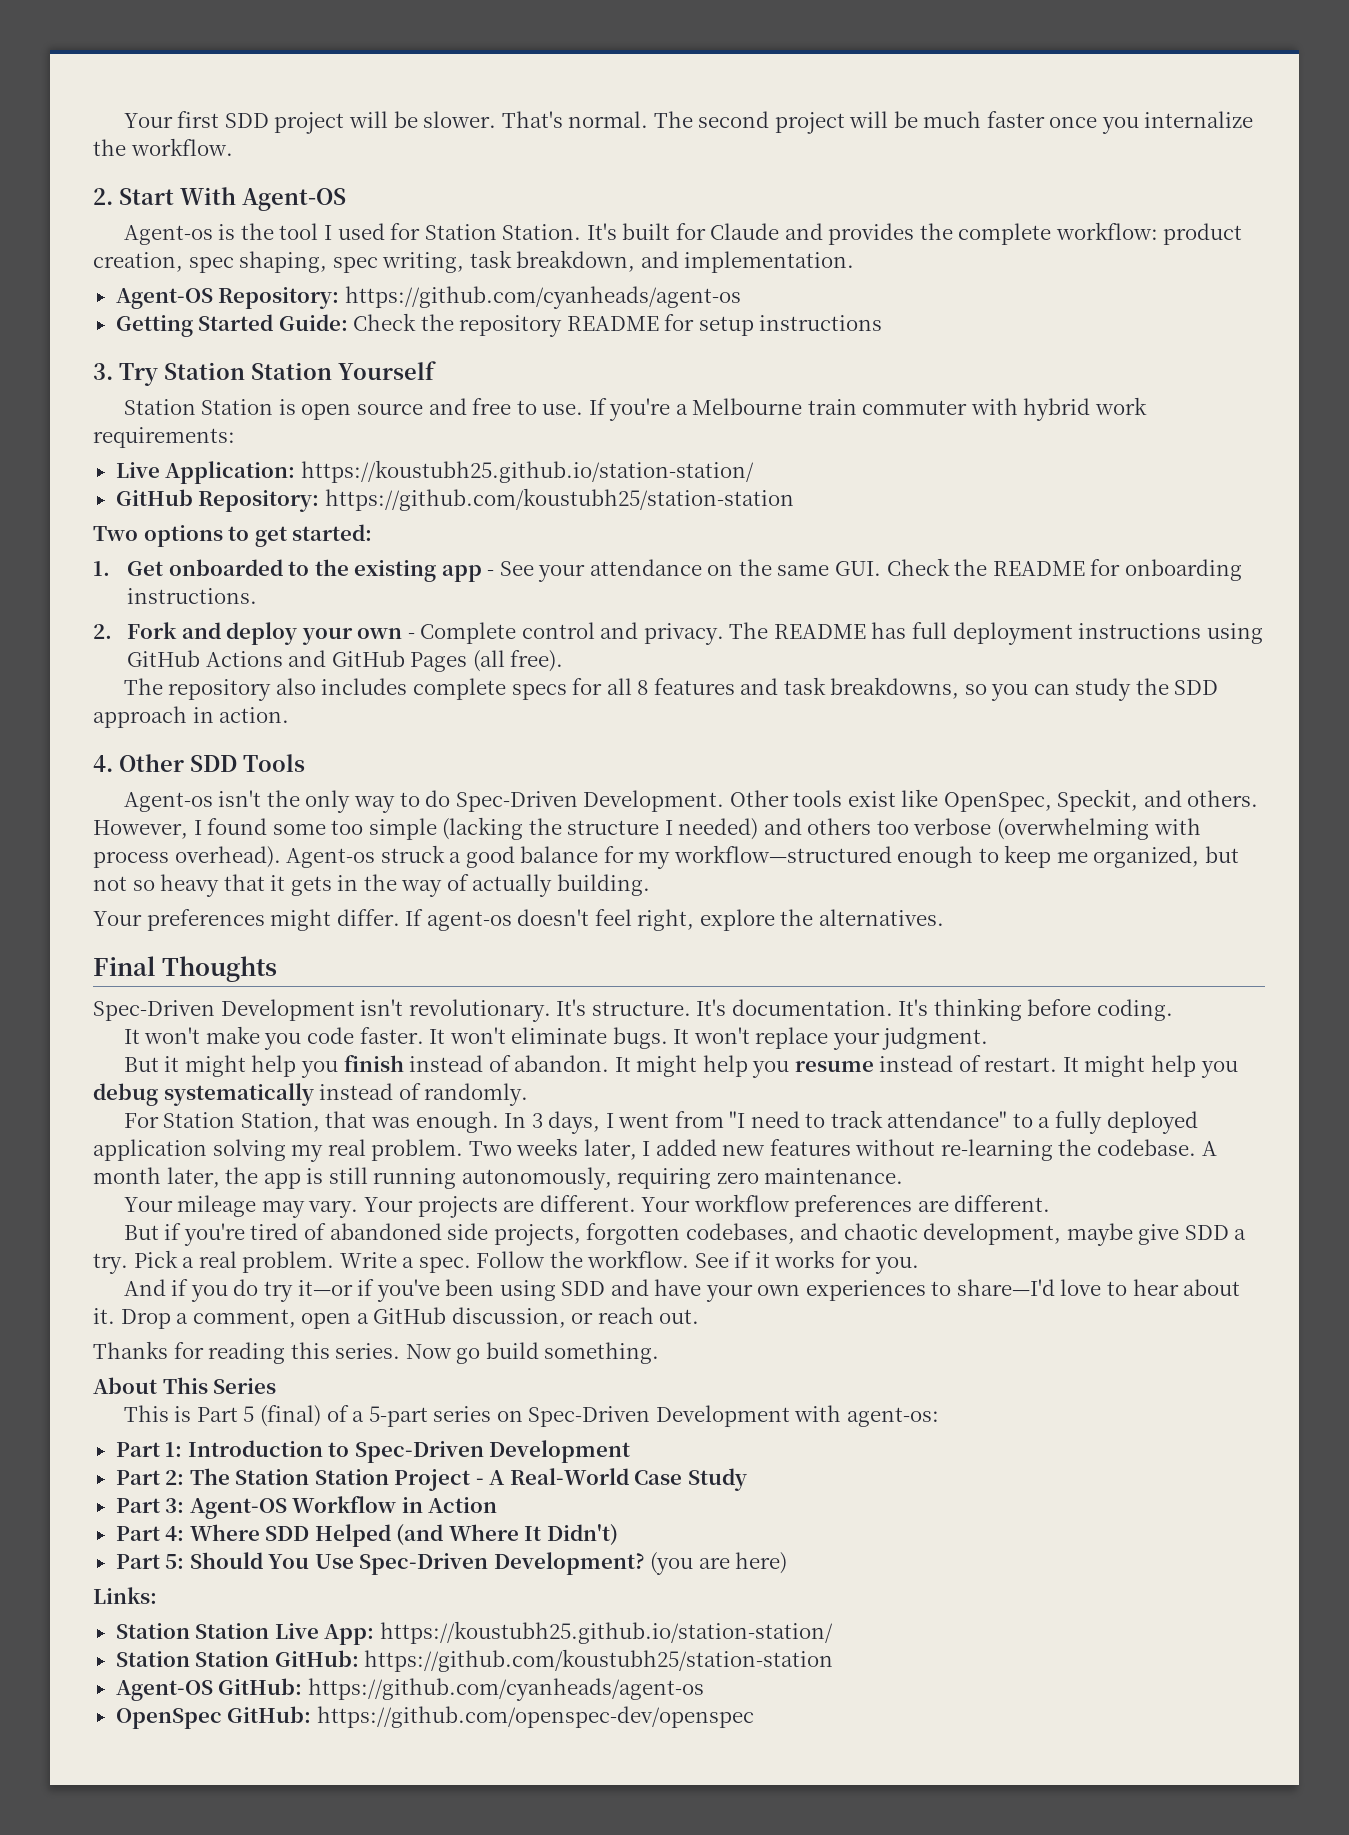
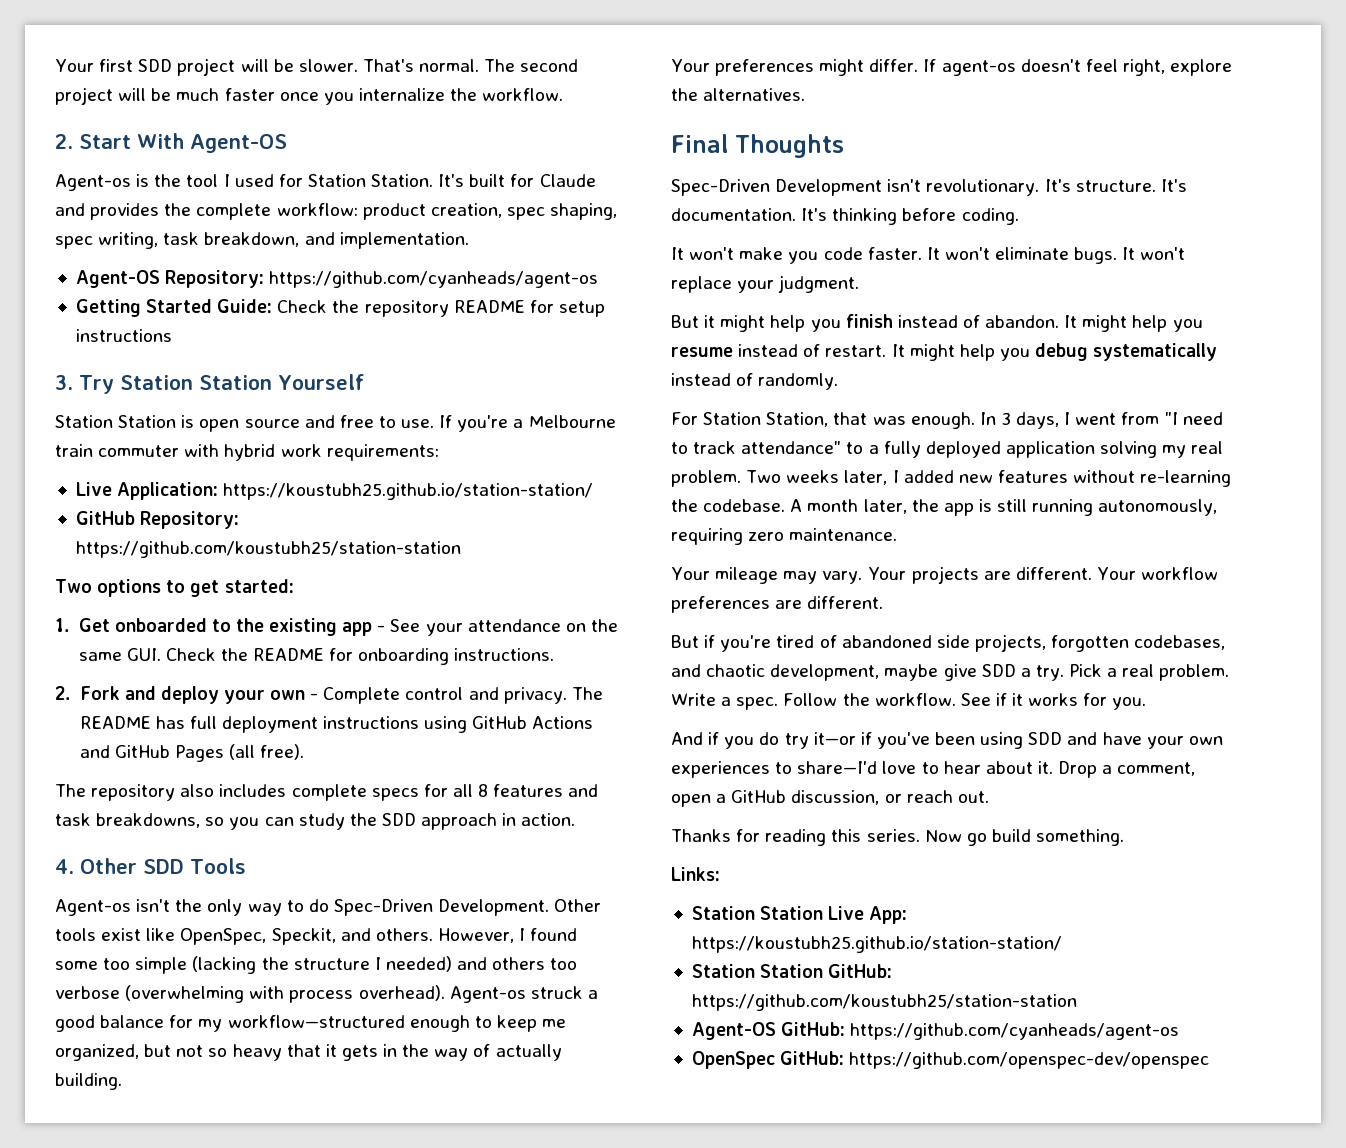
[93,1377,277,1394] [123,1405,939,1427] [115,1440,631,1463] [115,1468,747,1491] [115,1496,498,1519] [115,1524,618,1547] [115,1552,788,1575] // About This Series // This is Part 5 (final) of a 5-part series on Spec-Driven Development with agent-os: // Part 1: Introduction to Spec-Driven Development // Part 2: The Station Station Project - A Real-World Case Study // Part 3: Agent-OS Workflow in Action // Part 4: Where SDD Helped (and Where It Didn't) // Part 5: Should You Use Spec-Driven Development? (you are here) -> (1125, 837) none

